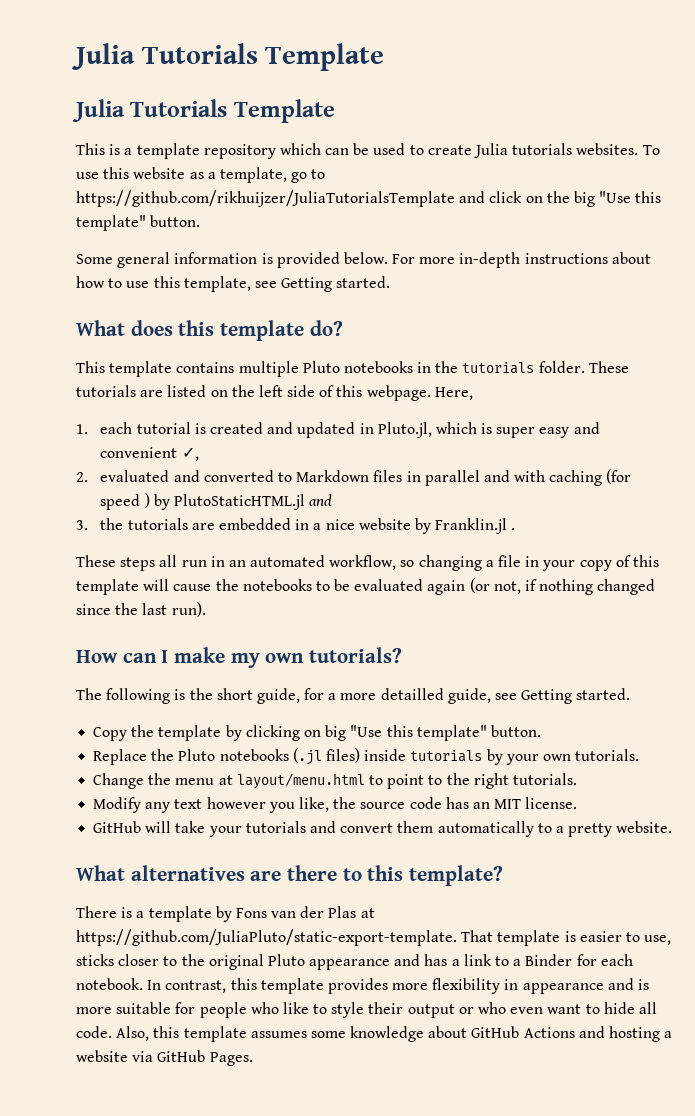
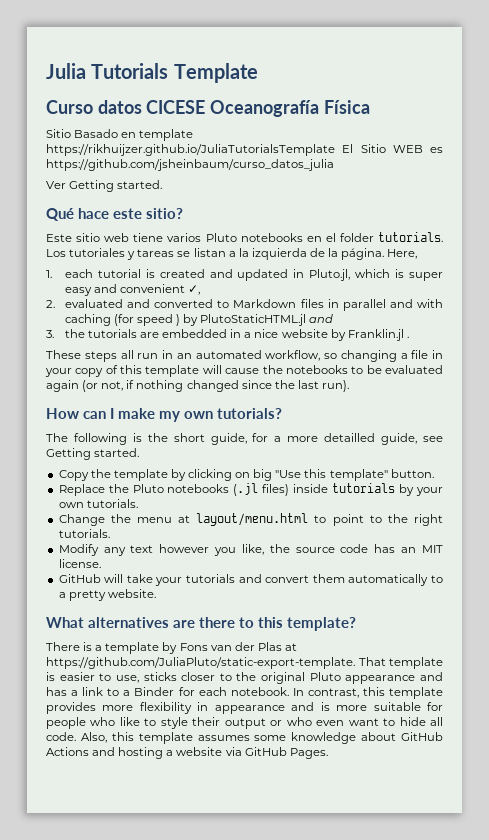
[72,43,385,71] [72,99,335,123] [76,143,660,159] [76,167,326,183] [76,190,662,207] [76,215,201,231] [76,252,651,268] [76,276,391,292] [76,320,343,341] [76,361,629,377] [76,385,431,401] Julia Tutorials Template // Julia Tutorials Template // This is a template repository which can be used to create Julia tutorials websites. To use this website as a template, go to https://github.com/rikhuijzer/JuliaTutorialsTemplate and click on the big "Use this template" button. // Some general information is provided below. For more in-depth instructions about how to use this template, see Getting started. // What does this template do? // This template contains multiple Pluto notebooks in the tutorials folder. These tutorials are listed on the left side of this webpage. -> [46,63,258,83] [46,100,370,117] [46,129,194,141] [46,144,443,156] [46,159,334,171] [46,180,163,192] [46,208,184,221] [46,232,444,242] [46,248,385,260] Julia Tutorials Template // Curso datos CICESE Oceanografía Física // Sitio Basado en template https://rikhuijzer.github.io/JuliaTutorialsTemplate El Sitio WEB es https://github.com/jsheinbaum/curso_datos_julia // Ver Getting started. // Qué hace este sitio? // Este sitio web tiene varios Pluto notebooks en el folder tutorials. Los tutoriales y tareas se listan a la izquierda de la página.

